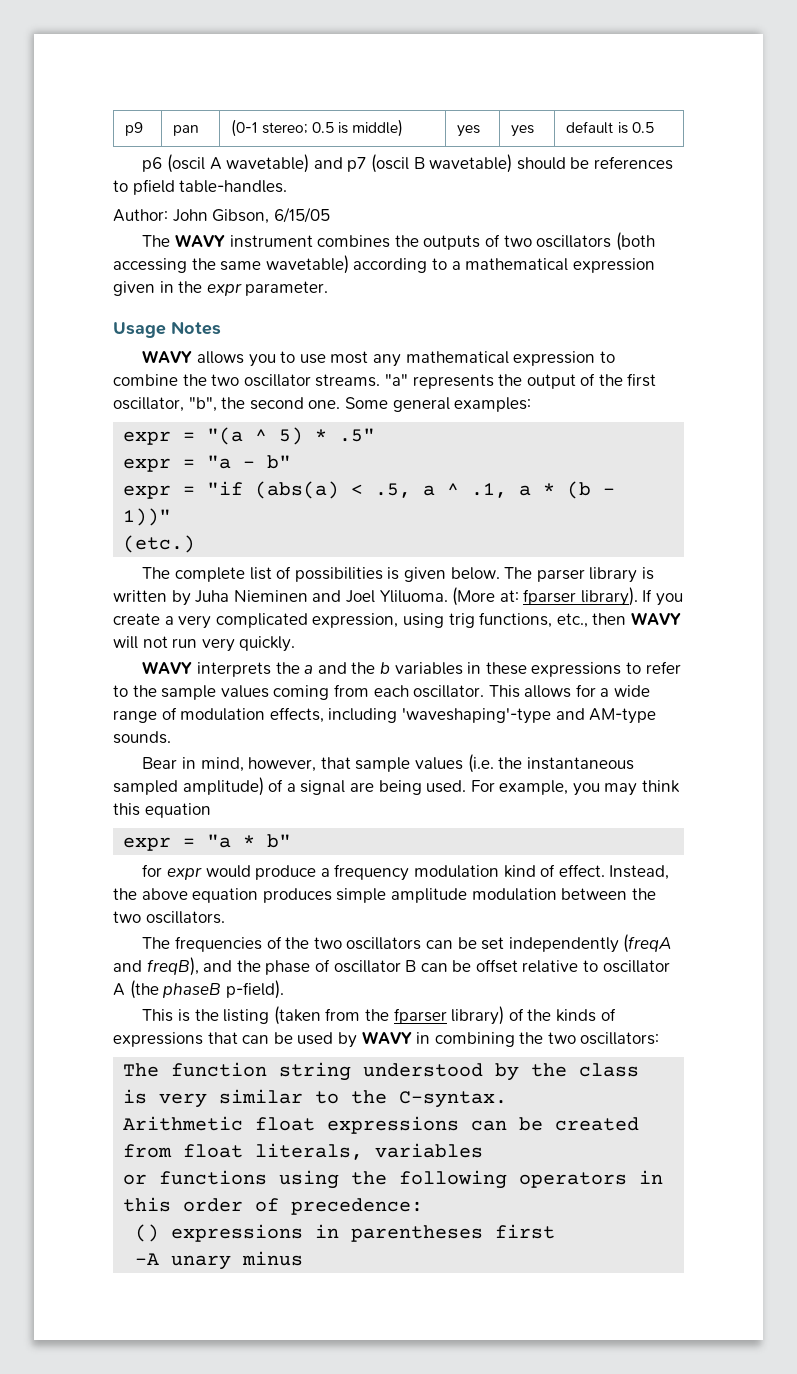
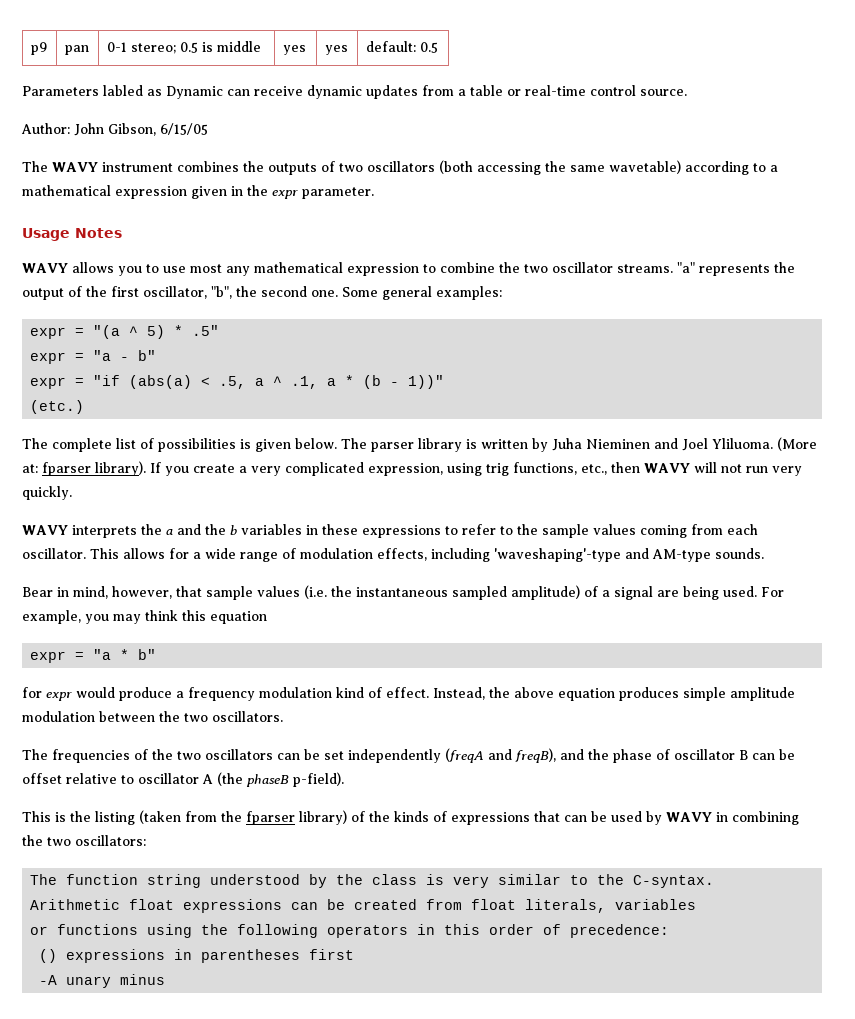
[231,119,258,137] (0-1 -> [106,42,127,52] 0-1
[352,119,404,137] middle) -> [216,41,261,52] middle
[566,121,628,134] default is -> [365,41,416,52] default:
[142,154,673,173] [113,179,288,195] p6 (oscil A wavetable) and p7 (oscil B wavetable) should be references to pfield table-handles. -> [22,85,687,99] Parameters labled as Dynamic can receive dynamic updates from a table or real-time control source.

